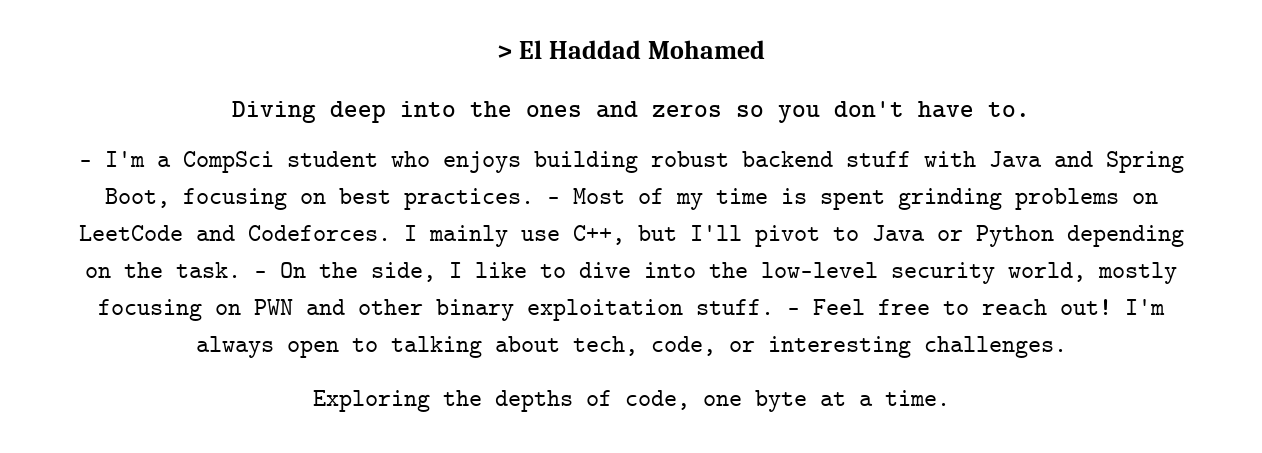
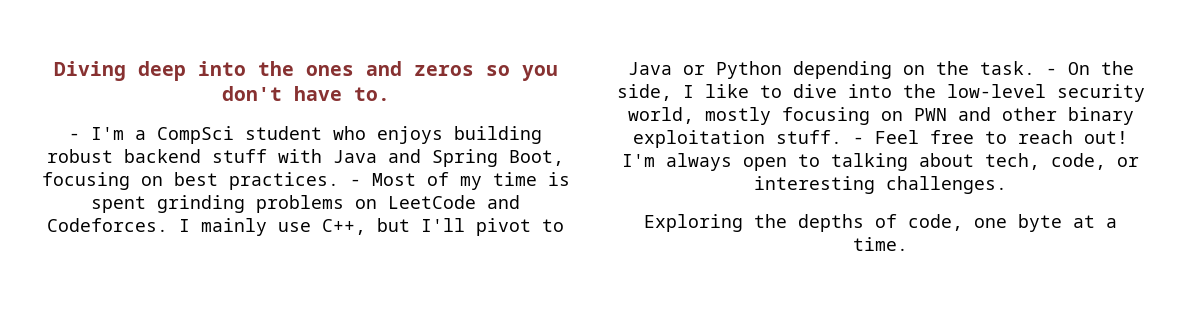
[497,40,765,59] > El Haddad Mohamed // -> (53, 71) none

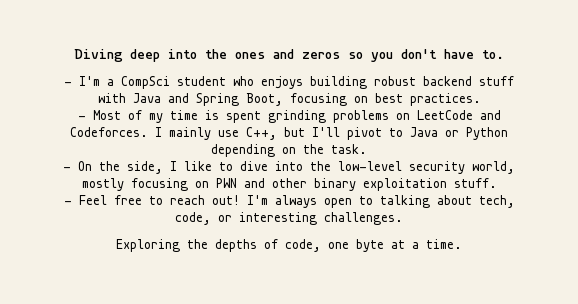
(339, 181) none -> (481, 99) //
(1035, 68) none -> (367, 149) //
(842, 137) none -> (497, 183) //

